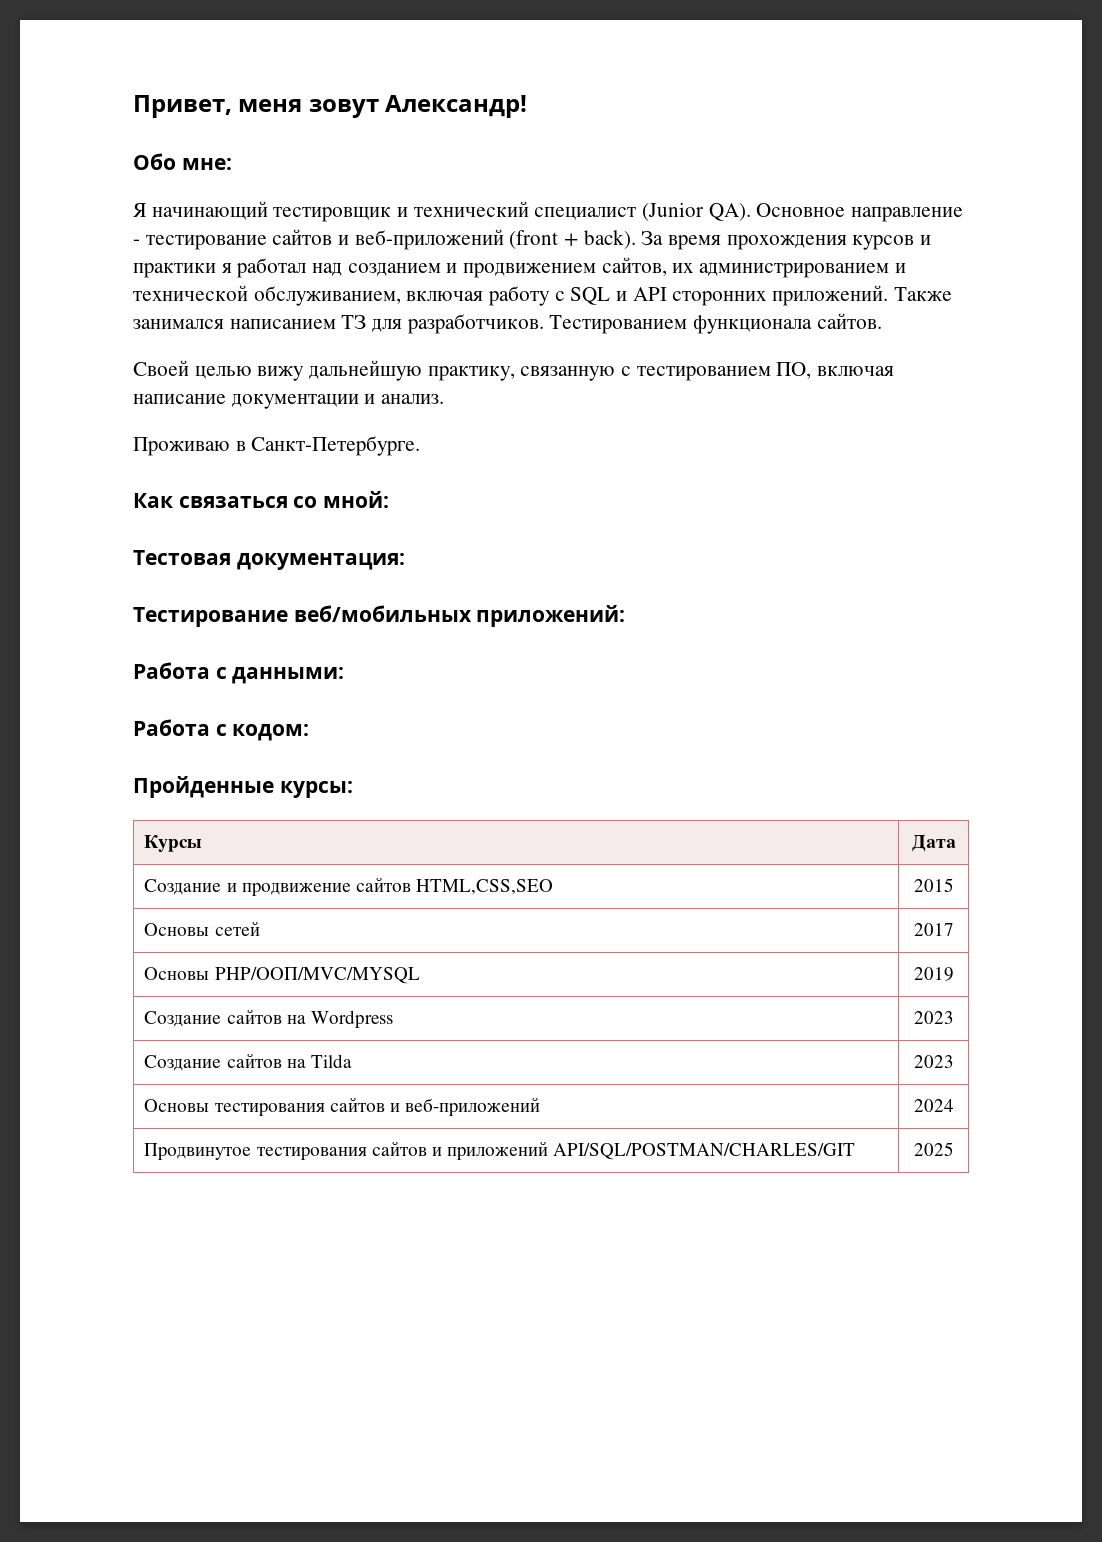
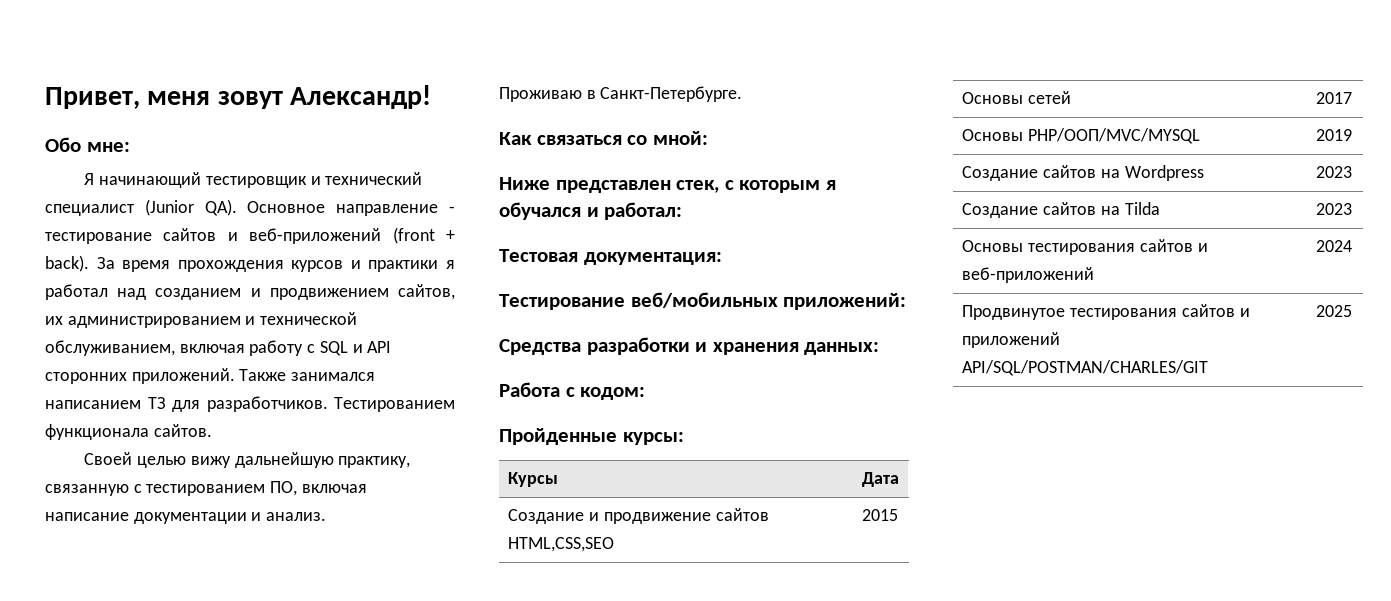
(390, 499) none -> [499,177,836,193] [499,202,683,220] // Ниже представлен стек, с которым я обучался и работал:
[133,662,345,684] Работа с данными: -> [499,337,880,355] Средства разработки и хранения данных:

